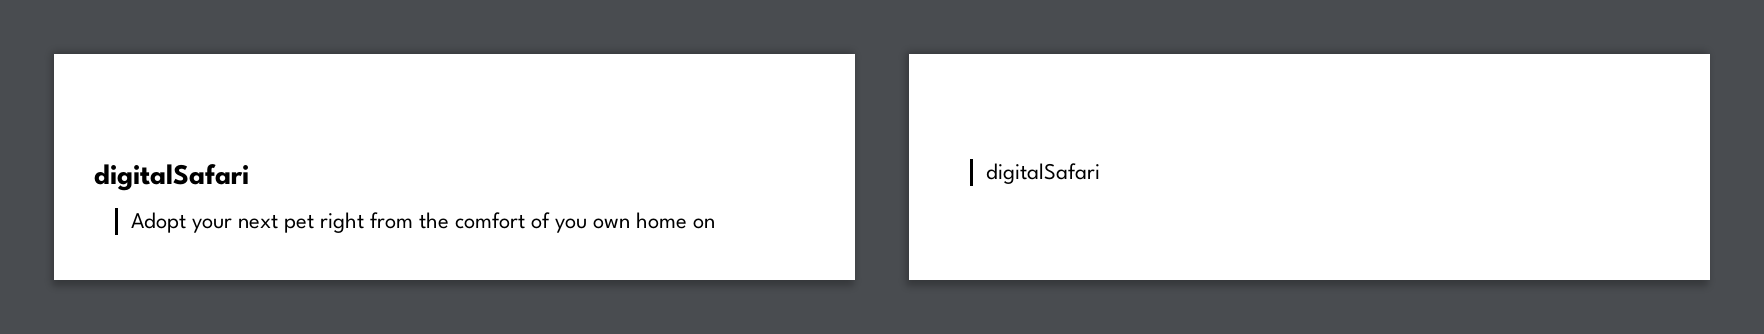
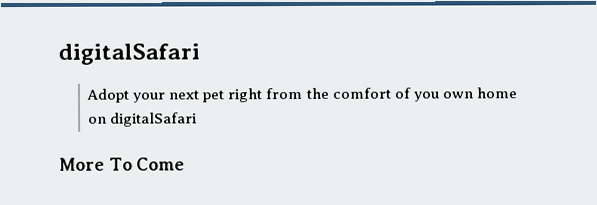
(1100, 173) none -> [59,157,186,171] // More To Come

